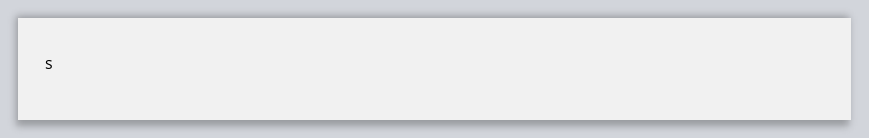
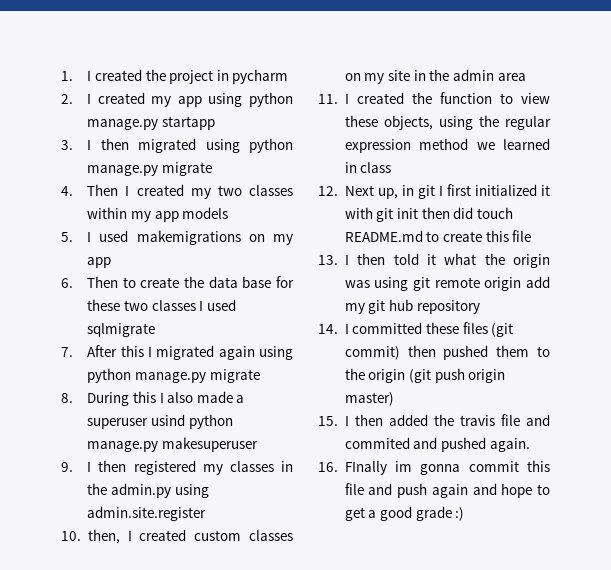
[45,60,53,69] s -> [61,69,289,84] [61,92,293,107] [87,116,215,130] [61,138,293,153] [87,162,212,176] [61,184,293,199] [87,207,229,222] [61,230,293,245] [87,257,112,268] [61,276,294,288] [87,299,236,311] [87,323,156,337] [61,345,293,360] [87,368,260,383] [61,391,245,406] [87,414,233,429] [87,437,258,452] [61,460,293,475] [87,483,209,498] [87,506,207,521] [61,529,293,544] [344,69,526,84] [318,92,550,104] [344,115,551,130] [344,138,550,153] [344,162,392,173] [318,184,550,199] [344,207,513,222] [344,230,532,242] [318,253,550,268] [344,276,550,291] [344,299,480,314] [318,322,514,337] [344,345,550,360] [344,368,506,383] [344,392,394,406] [318,414,550,426] [344,437,530,452] [318,460,550,475] [344,483,550,498] [344,506,465,521] 1. I created the project in pycharm // 2. I created my app using python manage.py startapp // 3. I then migrated using python manage.py migrate // 4. Then I created my two classes within my app models // 5. I used makemigrations on my app // 6. Then to create the data base for these two classes I used sqlmigrate // 7. After this I migrated again using python manage.py migrate // 8. During this I also made a superuser usind python manage.py makesuperuser // 9. I then registered my classes in the admin.py using admin.site.register // 10. then, I created custom classes on my site in the admin area // 11. I created the function to view these objects, using the regular expression method we learned in class // 12. Next up, in git I first initialized it with git init then did touch README.md to create this file // 13. I then told it what the origin was using git remote origin add my git hub repository // 14. I committed these files (git commit) then pushed them to the origin (git push origin master) // 15. I then added the travis file and commited and pushed again. // 16. FInally im gonna commit this file and push again and hope to get a good grade :)

